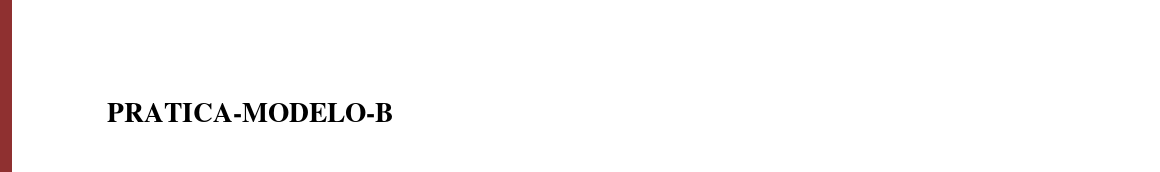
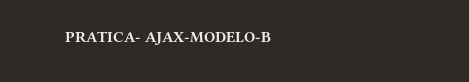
[107,103,393,122] PRATICA-MODELO-B -> [65,31,272,45] PRATICA- AJAX-MODELO-B

